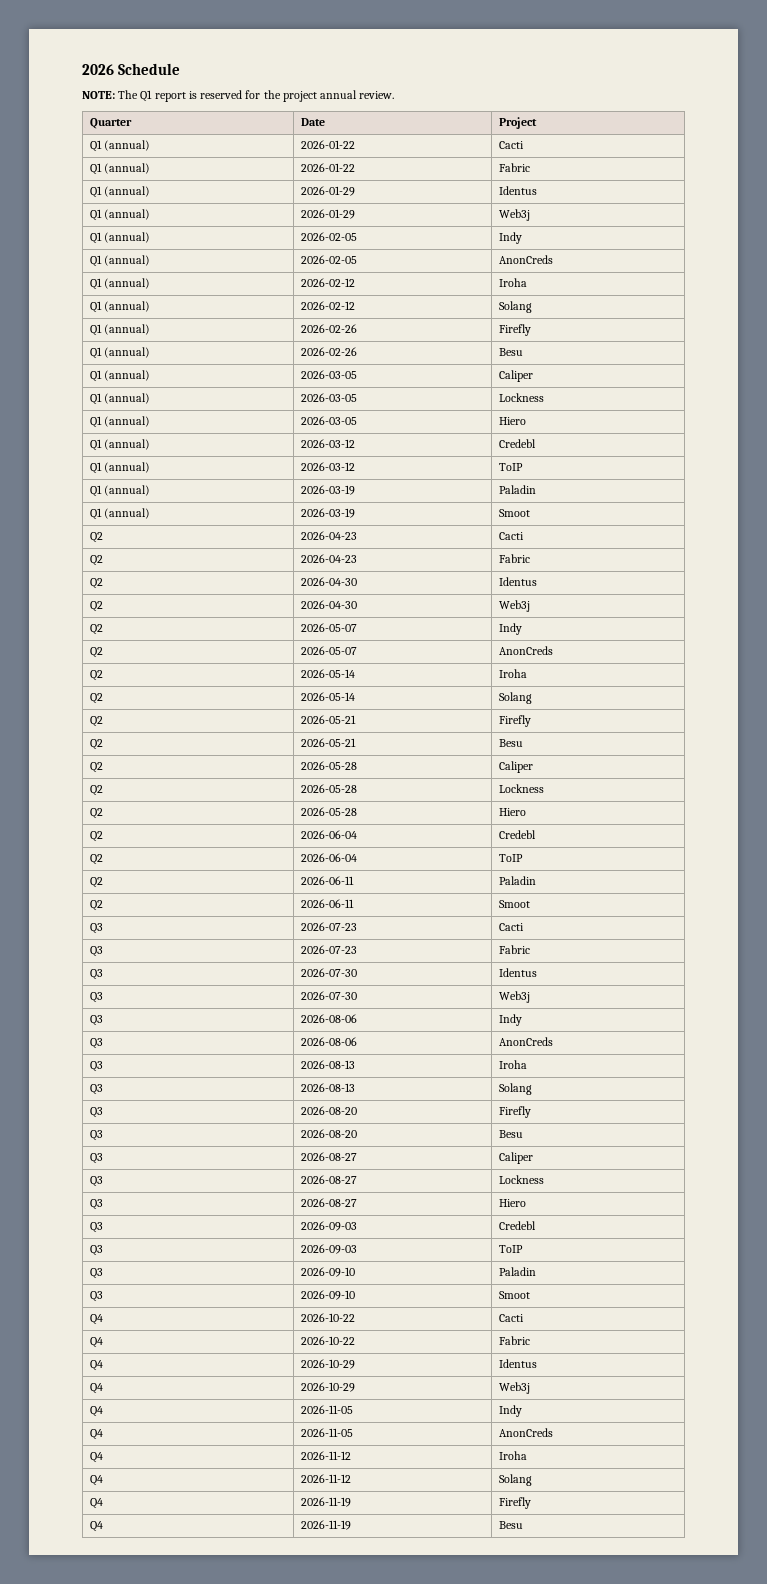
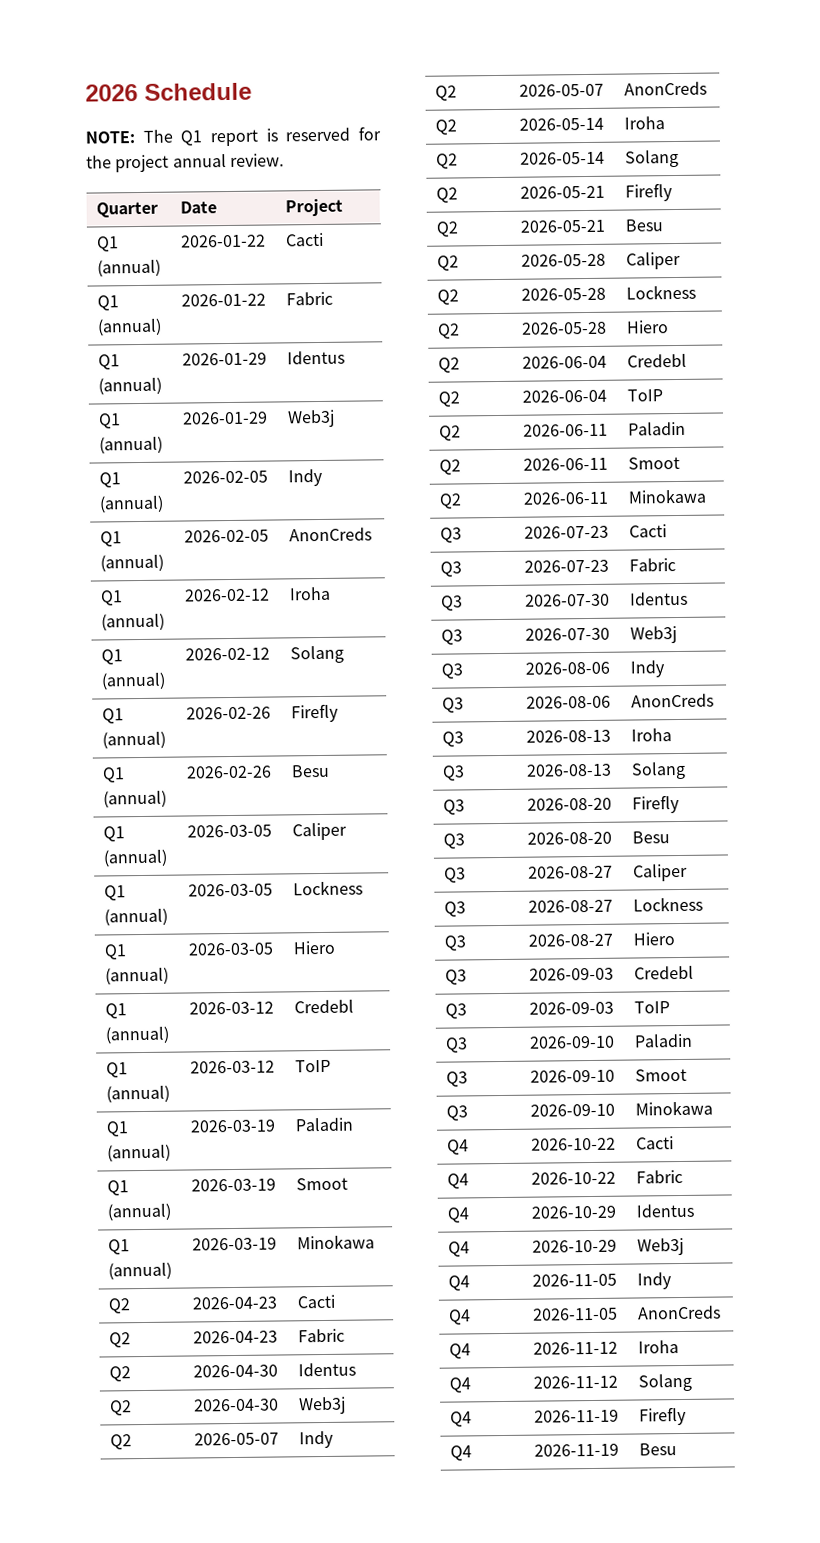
(530, 513) none -> [108,1239,131,1255] [108,1262,173,1281] [192,1237,278,1251] [297,1234,376,1250] // Q1 (annual) | 2026-03-19 | Minokawa
(530, 904) none -> [439,493,463,509] [523,491,610,505] [628,488,708,504] // Q2 | 2026-06-11 | Minokawa
(530, 1295) none -> [446,1105,469,1121] [530,1103,616,1117] [635,1100,714,1116] // Q3 | 2026-09-10 | Minokawa

